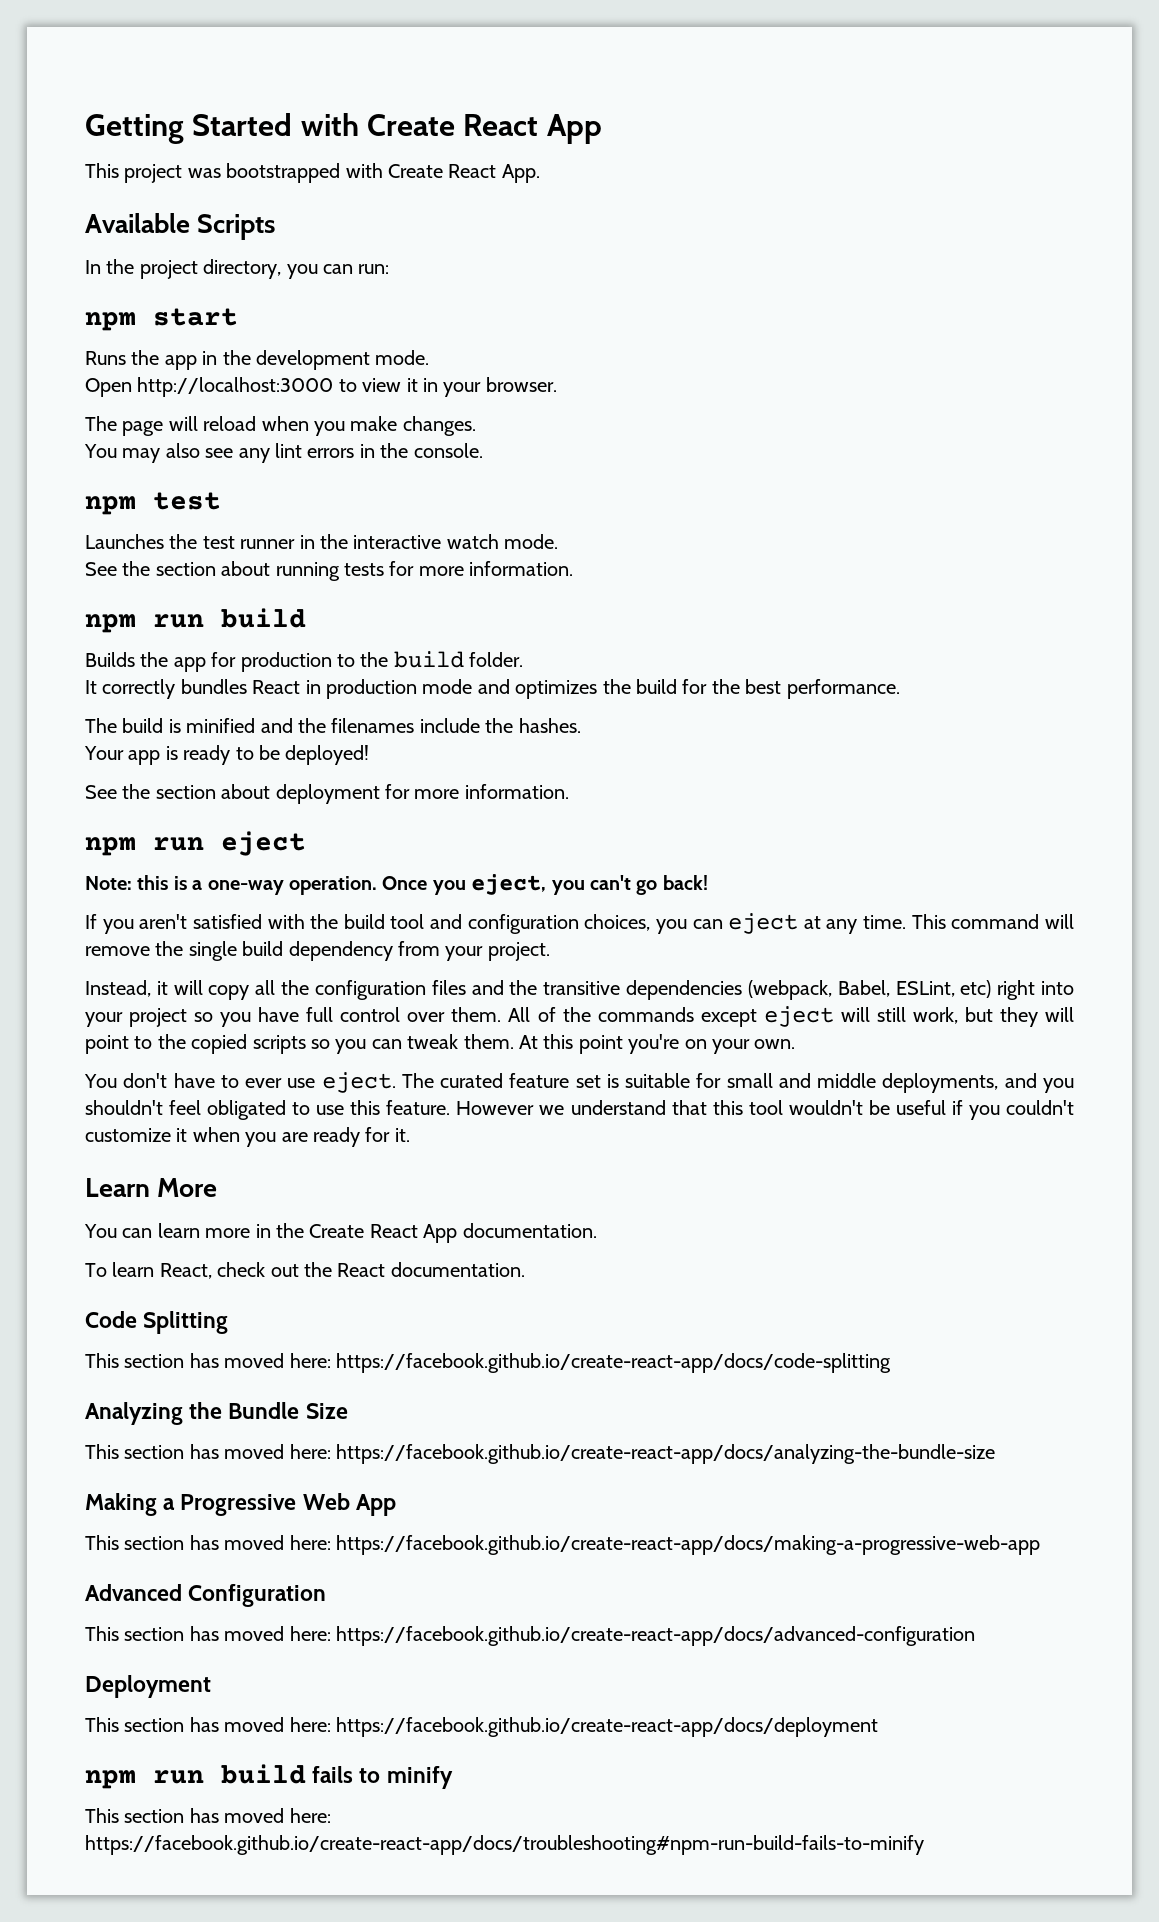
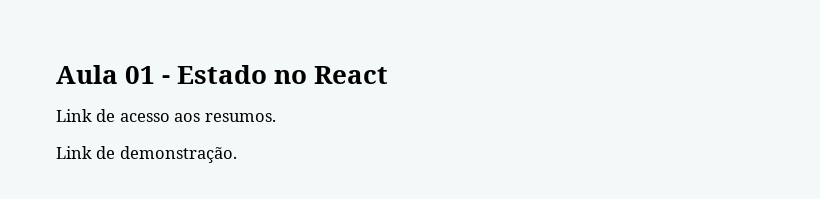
[85,113,602,144] [85,163,540,183] [85,213,276,240] [85,259,390,279] [85,308,238,331] [85,350,430,370] [85,377,557,397] [85,416,476,436] [84,443,483,463] [85,492,221,515] [85,534,559,549] [85,561,574,581] [85,608,306,633] [85,651,524,672] [85,679,900,699] [85,718,581,733] [84,745,370,765] [85,784,569,804] [85,831,306,856] [85,874,708,895] [85,913,1075,934] [85,941,550,961] [85,980,1075,1000] [85,1006,1074,1027] [85,1034,796,1054] [84,1072,1075,1093] [85,1100,1074,1120] [85,1127,410,1147] [85,1178,218,1197] [84,1223,597,1243] [85,1262,525,1279] [85,1311,229,1334] [85,1353,891,1373] [85,1402,348,1425] [85,1444,995,1464] [85,1493,396,1516] [85,1535,1040,1555] [85,1584,327,1607] [85,1626,975,1646] [85,1675,211,1698] [85,1717,878,1737] [85,1764,453,1789] [85,1808,331,1823] [85,1835,924,1855] Getting Started with Create React App // This project was bootstrapped with Create React App. // Available Scripts // In the project directory, you can run: // npm start // Runs the app in the development mode. // Open http://localhost:3000 to view it in your browser. // The page will reload when you make changes. // You may also see any lint errors in the console. // npm test // Launches the test runner in the interactive watch mode. // See the section about running tests for more information. // npm run build // Builds the app for production to the build folder. // It correctly bundles React in production mode and optimizes the build for the best performance. // The build is minified and the filenames include the hashes. // Your app is ready to be deployed! // See the section about deployment for more information. // npm run eject // Note: this is a one-way operation. Once you eject, you can't go back! // If you aren't satisfied with the build tool and configuration choices, you can eject at any time. This command will remove the single build dependency from your project. // Instead, it will copy all the configuration files and the transitive dependencies (webpack, Babel, ESLint, etc) right into your project so you have full control over them. All of the commands except eject will still work, but they will point to the copied scripts so you can tweak them. At this point you're on your own. // You don't have to ever use eject. The curated feature set is suitable for small and middle deployments, and you shouldn't feel obligated to use this feature. However we understand that this tool wouldn't be useful if you couldn't customize it when you are ready for it. // Learn More // You can learn more in the Create React App documentation. // To learn React, check out the React documentation. // Code Splitting // This section has moved here: https://facebook.github.io/create-react-app/docs/code-splitting // Analyzing the Bundle Size // This section has moved here: https://facebook.github.io/create-react-app/docs/analyzing-the-bundle-size // Making a Progressive Web App // This section has moved here: https://facebook.github.io/create-react-app/docs/making-a-progressive-web-app // Advanced Configuration // This section has moved here: https://facebook.github.io/create-react-app/docs/advanced-configuration // Deployment // This section has moved here: https://facebook.github.io/create-react-app/docs/deployment // npm run build fails to minify // This section has moved here: https://facebook.github.io/create-react-app/docs/troubleshooting#npm-run-build-fails-to-minify -> [56,65,389,84] [56,109,276,122] [56,146,237,163] Aula 01 - Estado no React // Link de acesso aos resumos. // Link de demonstração.

